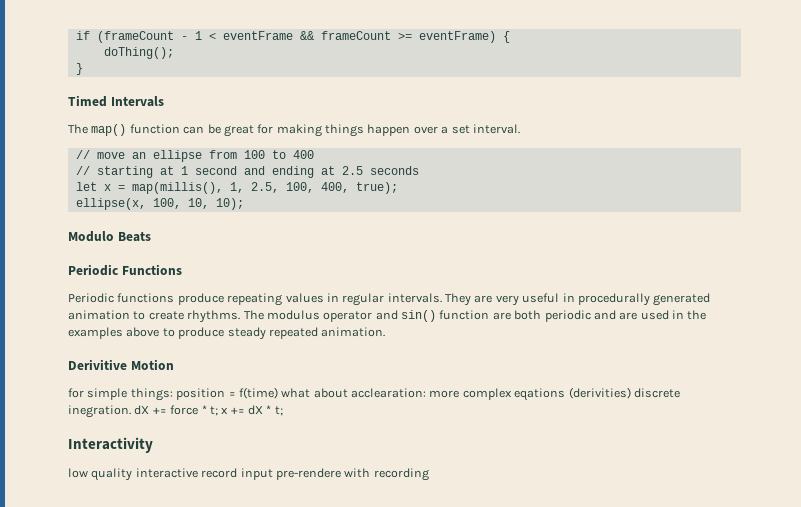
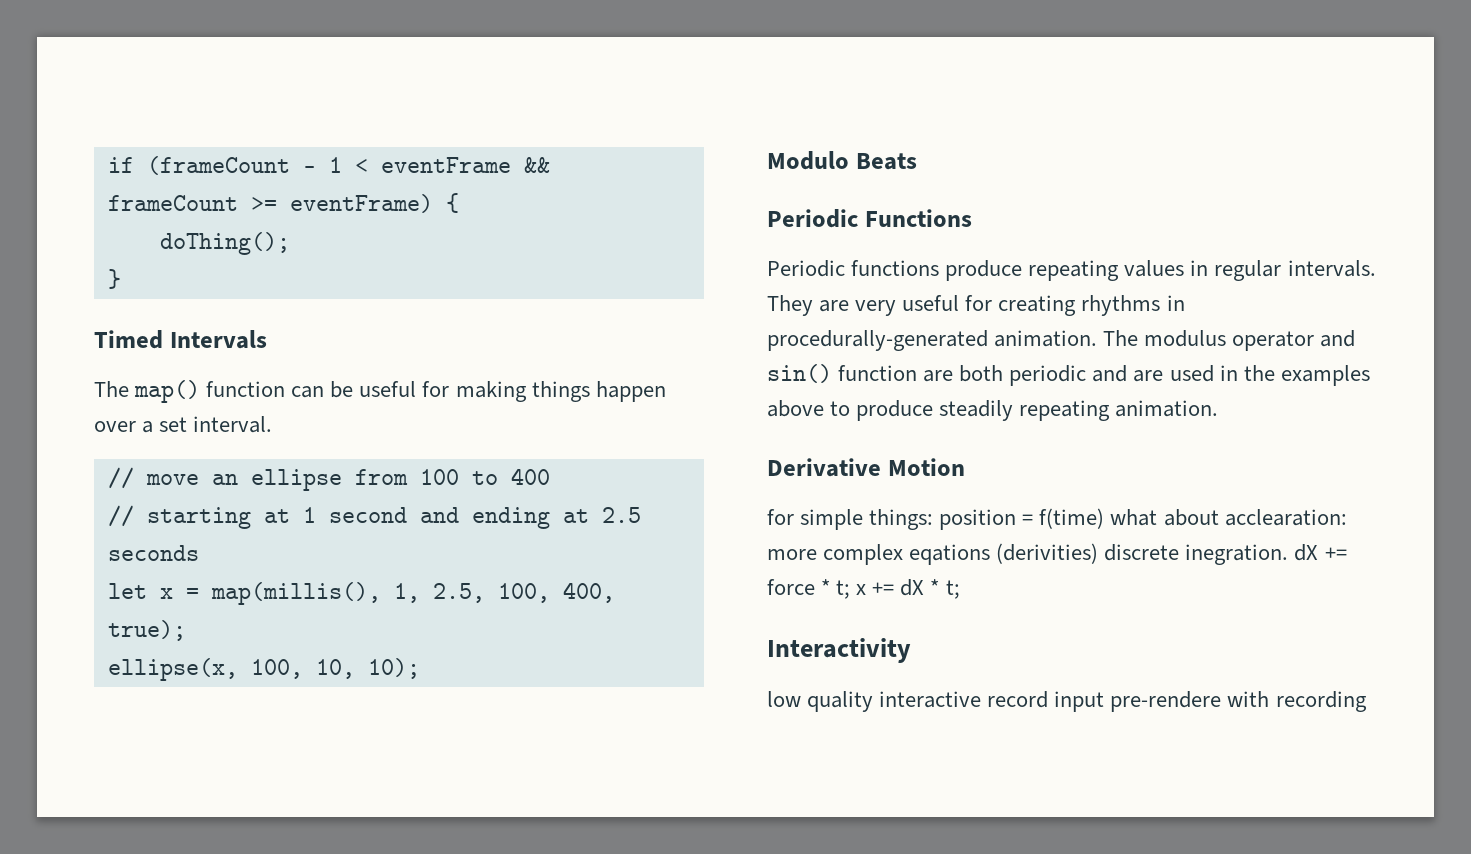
[223,125,254,137] great -> [359,381,417,397] useful
[562,293,711,306] [68,310,241,323] in procedurally generated animation to create rhythms. -> [965,295,1185,316] [767,330,1098,351] for creating rhythms in procedurally-generated animation.
[227,327,318,340] steady repeated -> [939,400,1111,421] steadily repeating
[68,359,127,370] Derivitive -> [767,458,881,477] Derivative

